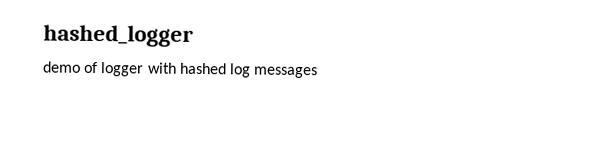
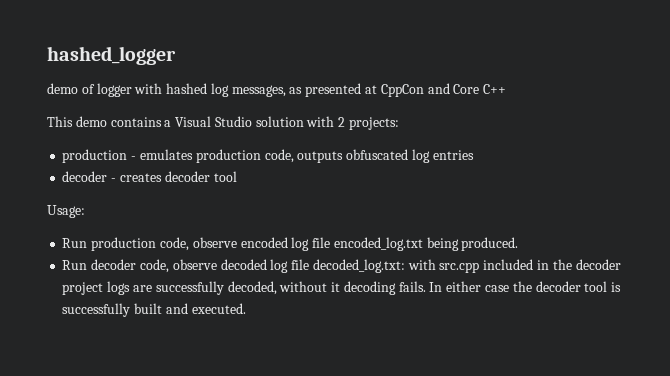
[253,66,319,79] messages -> [231,83,507,97] [47,116,400,130] [62,149,474,163] [62,171,237,182] [47,205,85,218] [62,237,519,251] [62,259,621,273] [62,281,622,295] [62,303,246,317] messages, as presented at CppCon and Core C++ // This demo contains a Visual Studio solution with 2 projects: // production - emulates production code, outputs obfuscated log entries // decoder - creates decoder tool // Usage: // Run production code, observe encoded log file encoded_log.txt being produced. // Run decoder code, observe decoded log file decoded_log.txt: with src.cpp included in the decoder project logs are successfully decoded, without it decoding fails. In either case the decoder tool is successfully built and executed.

